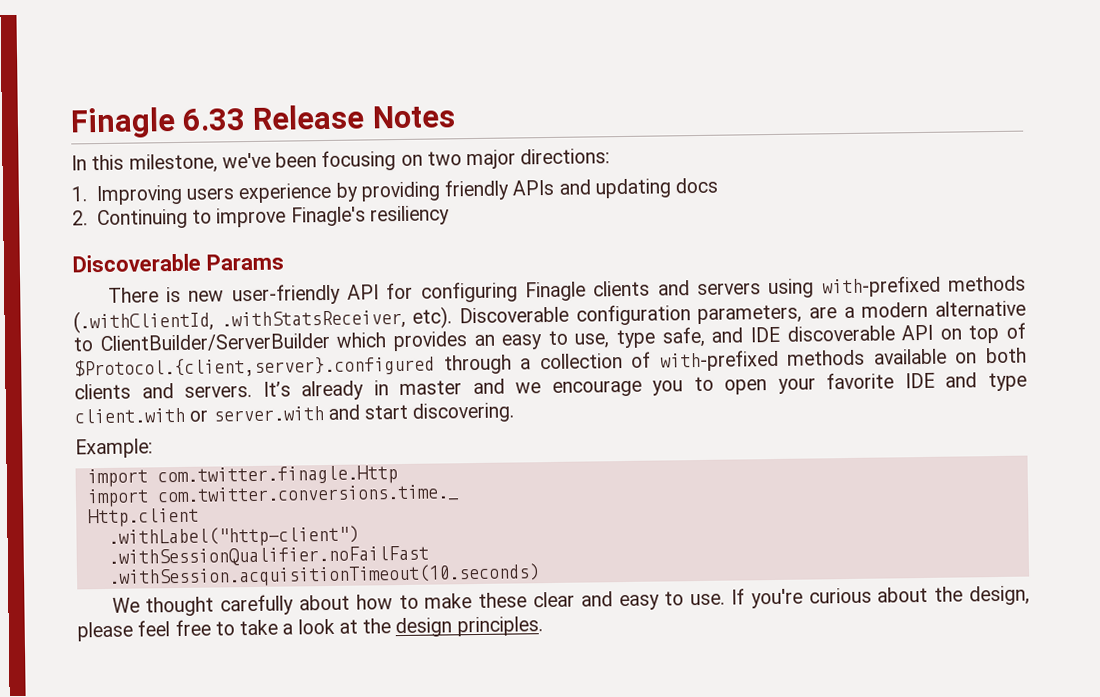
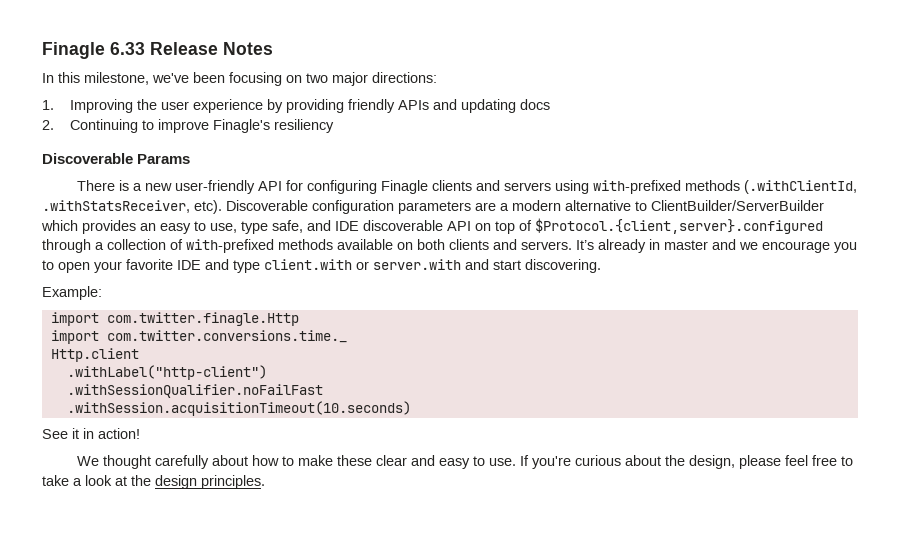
[186,187,235,200] users -> [136,99,189,110] the user
(181, 294) none -> [133,183,143,191] a
[697,304,803,325] parameters, -> [398,201,471,214] parameters
(540, 575) none -> [42,428,140,439] // See it in action!

